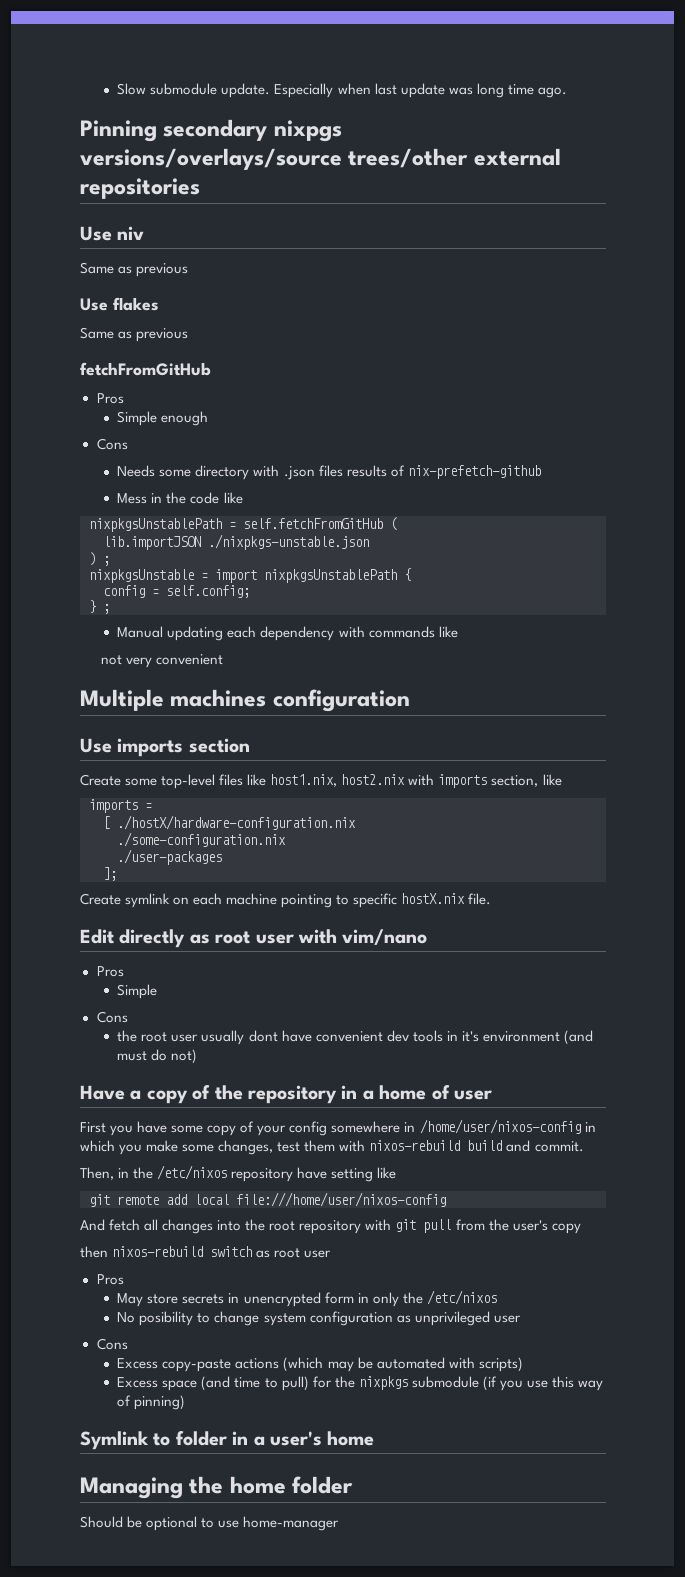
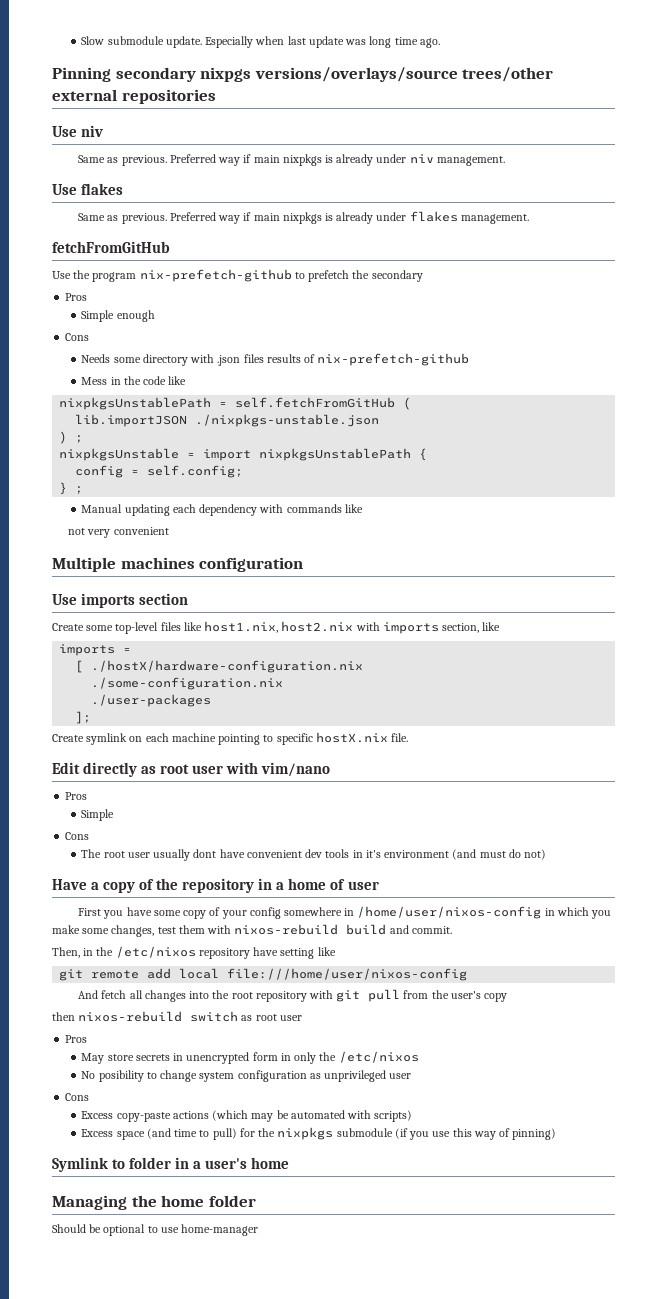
[136,263,189,277] [80,297,159,311] [80,327,189,342] [80,362,211,376] previous // Use flakes // Same as previous // fetchFromGitHub -> [121,154,505,166] [52,183,124,195] [78,211,529,224] [52,241,170,253] [52,269,423,282] previous. Preferred way if main nixpkgs is already under niv management. // Use flakes // Same as previous. Preferred way if main nixpkgs is already under flakes management. // fetchFromGitHub // Use the program nix-prefetch-github to prefetch the secondary
[117,1030,138,1042] the -> [81,849,102,858] The

